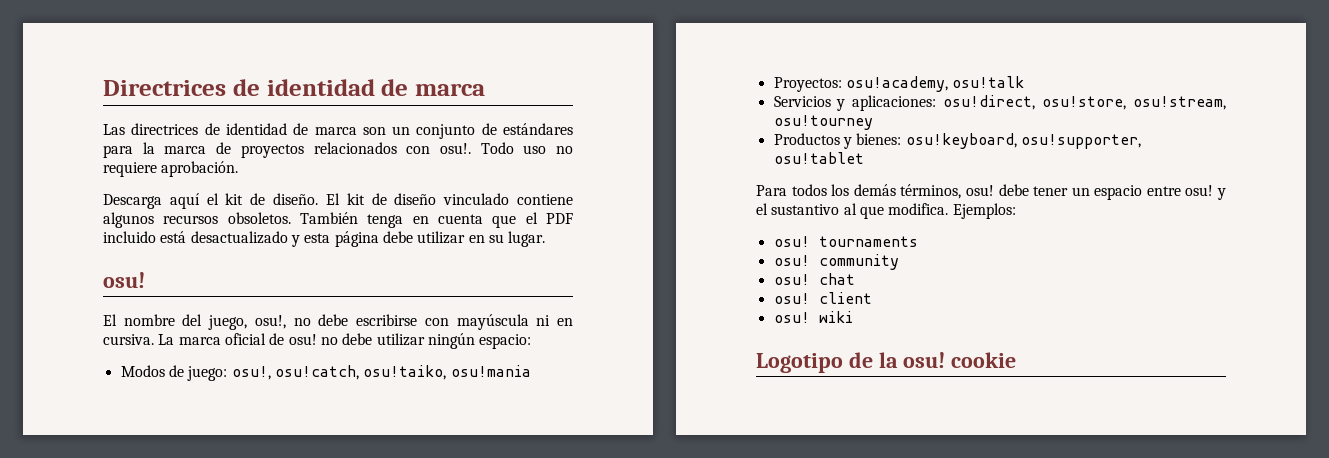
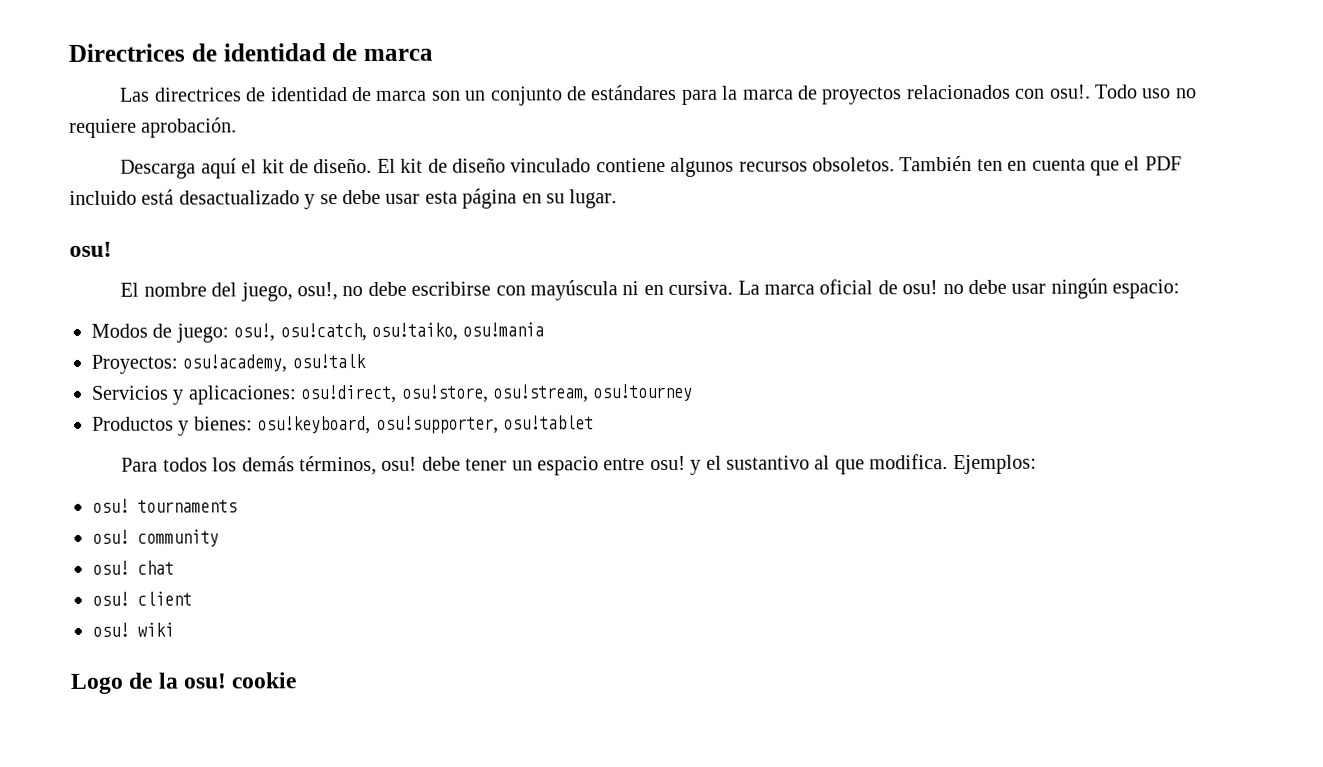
[367,214,404,228] tenga -> [976,158,1003,171] ten
[304,231,466,247] esta página debe utilizar -> [319,188,518,209] se debe usar esta página
[376,333,425,346] utilizar -> [1011,283,1047,294] usar
[756,353,843,373] Logotipo -> [70,673,124,694] Logo

